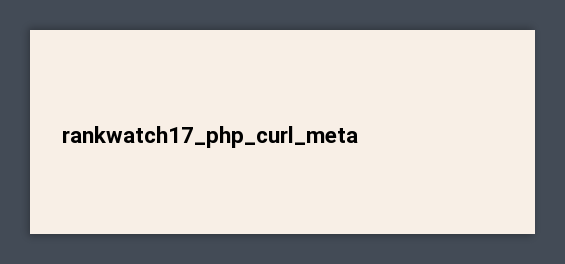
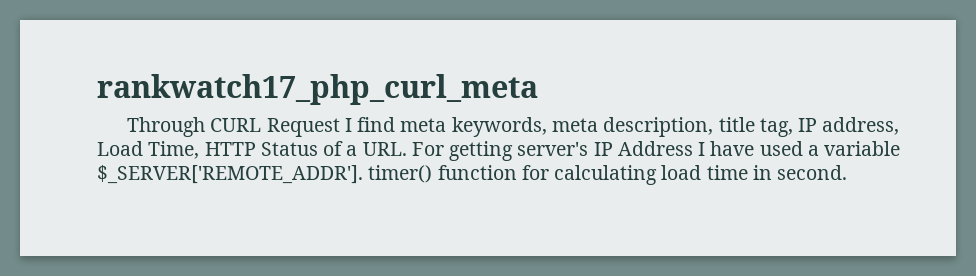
(358, 137) none -> [127,117,900,137] [97,141,901,161] [97,165,848,185] // Through CURL Request I find meta keywords, meta description, title tag, IP address, Load Time, HTTP Status of a URL. For getting server's IP Address I have used a variable $_SERVER['REMOTE_ADDR']. timer() function for calculating load time in second.

